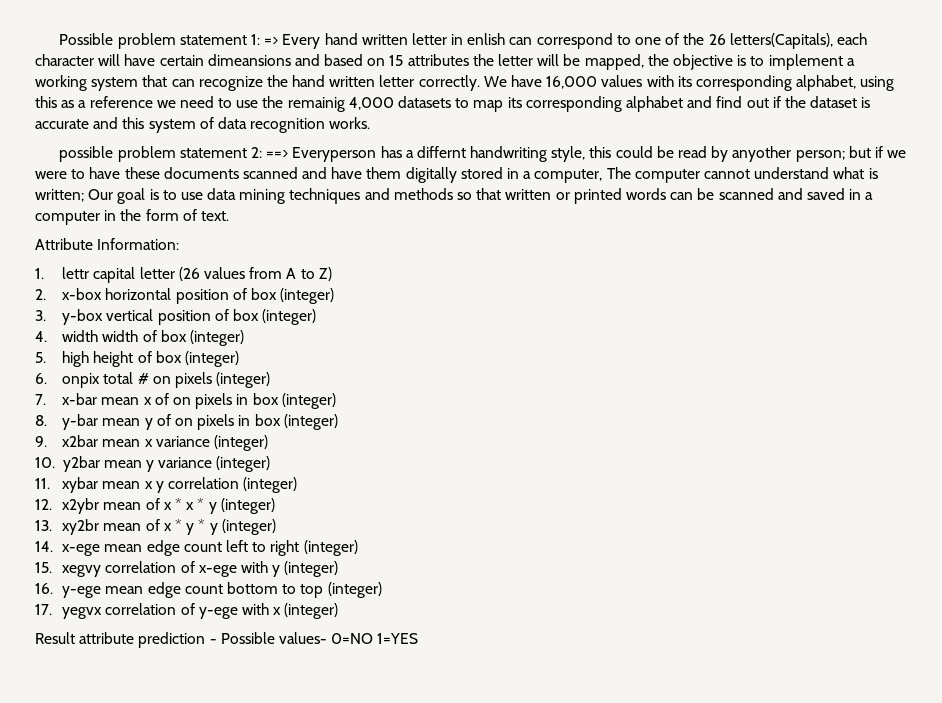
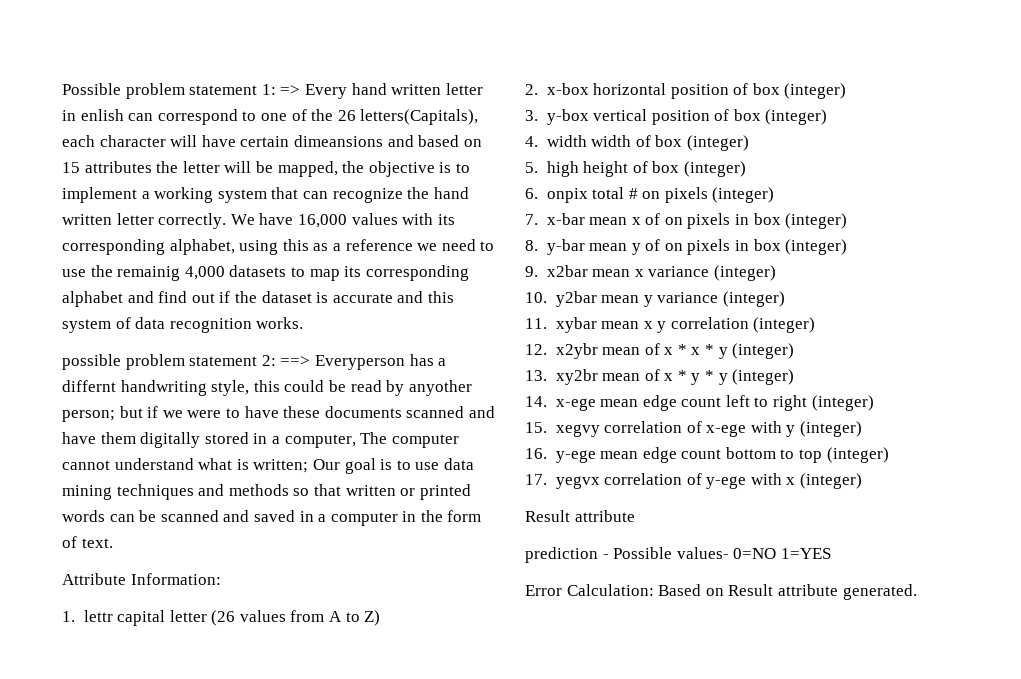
(135, 638) none -> (635, 516) //
(419, 638) none -> [525,584,917,600] // Error Calculation: Based on Result attribute generated.

